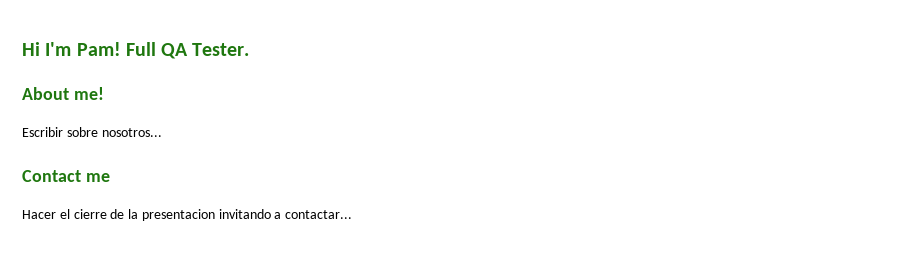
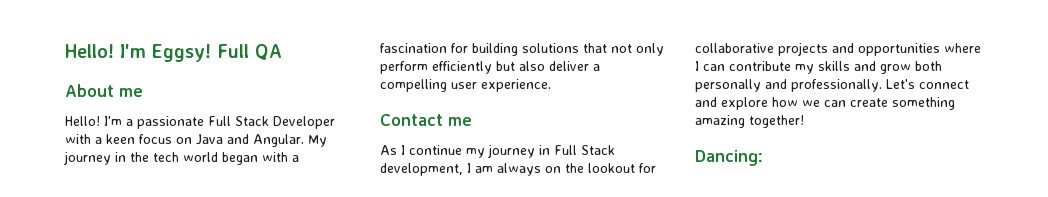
[22,42,121,56] Hi I'm Pam! -> [65,44,211,62] Hello! I'm Eggsy!
[192,43,250,56] Tester. -> (282, 52) none
[73,87,104,100] [22,127,162,137] [22,170,110,182] [22,209,353,221] me! // Escribir sobre nosotros... // Contact me // Hacer el cierre de la presentacion invitando a contactar... -> [119,88,143,97] [65,116,335,129] [65,134,327,147] [64,151,299,165] [380,43,664,56] [380,61,600,74] [380,79,551,92] [380,114,472,126] [380,144,615,158] [380,163,656,176] [695,42,981,56] [695,61,942,74] [695,79,969,92] [695,97,955,110] [695,115,804,128] [695,150,763,166] me // Hello! I'm a passionate Full Stack Developer with a keen focus on Java and Angular. My journey in the tech world began with a fascination for building solutions that not only perform efficiently but also deliver a compelling user experience. // Contact me // As I continue my journey in Full Stack development, I am always on the lookout for collaborative projects and opportunities where I can contribute my skills and grow both personally and professionally. Let's connect and explore how we can create something amazing together! // Dancing:

